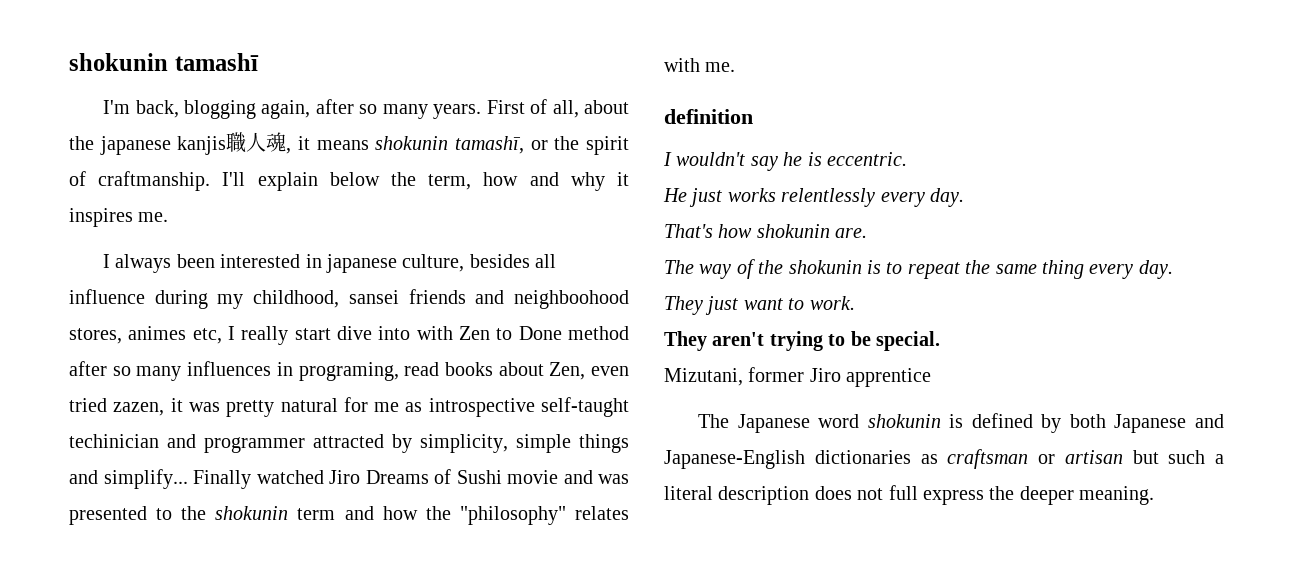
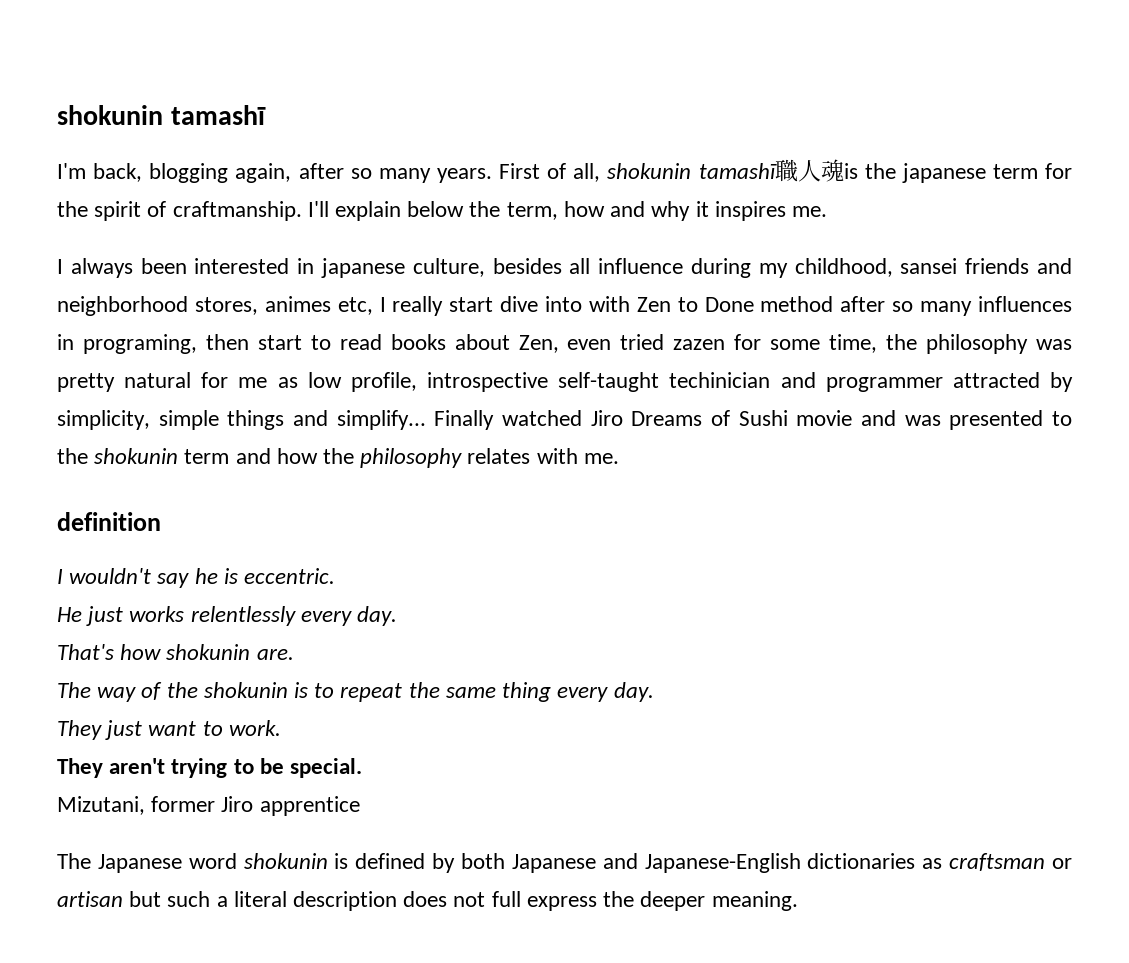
[584,100,629,114] [69,132,548,155] about the japanese kanjis職人魂, it means shokunin tamashī, or -> [607,159,1072,183] shokunin tamashī職人魂is the japanese term for
[514,290,629,309] neighboohood -> [57,296,188,316] neighborhood
(399, 371) none -> [205,334,331,350] then start to
[113,398,183,416] zazen, it -> [673,334,1029,354] zazen for some time, the philosophy
(423, 407) none -> [307,372,417,392] low profile,
[459,506,566,525] "philosophy" -> [360,448,463,468] philosophy

